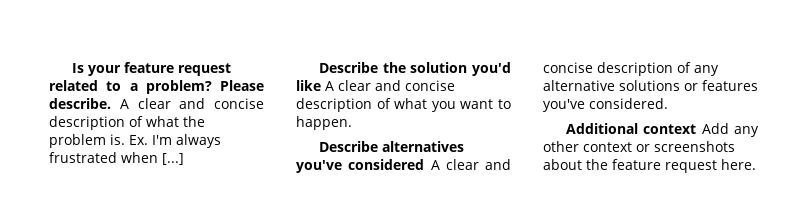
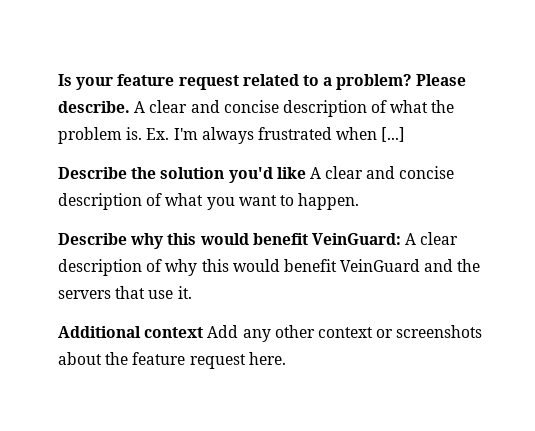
[381,141,464,152] [296,159,511,173] [543,62,719,76] [543,80,758,91] [543,98,668,112] alternatives you've considered A clear and concise description of any alternative solutions or features you've considered. -> [130,232,459,249] [58,259,481,276] [58,286,192,299] why this would benefit VeinGuard: A clear description of why this would benefit VeinGuard and the servers that use it.

